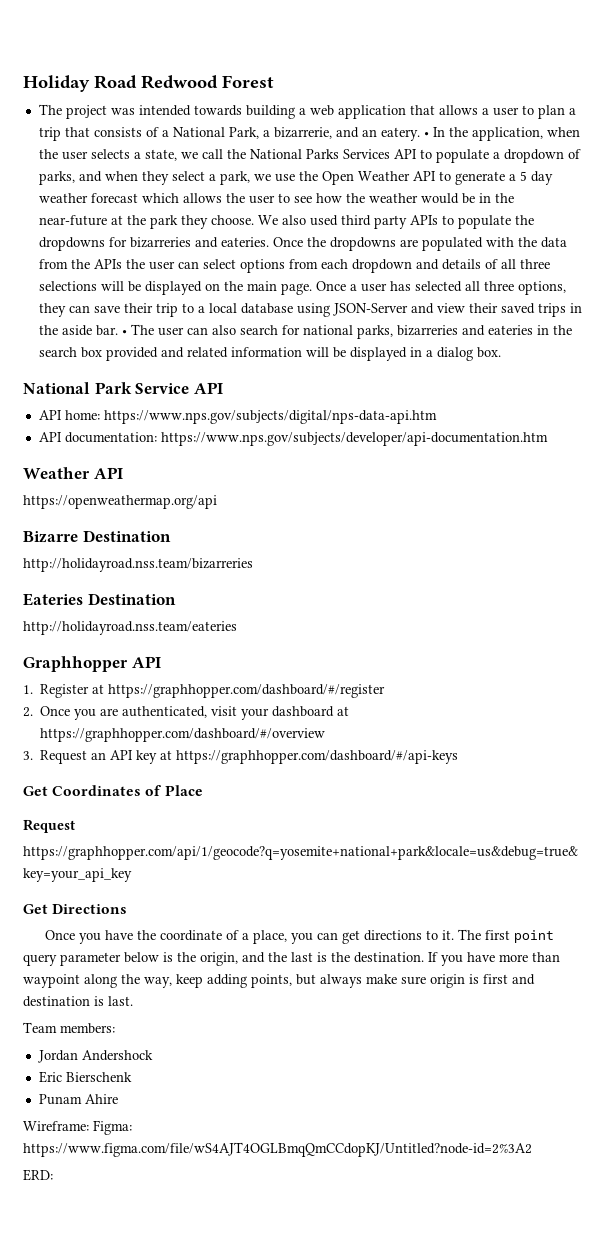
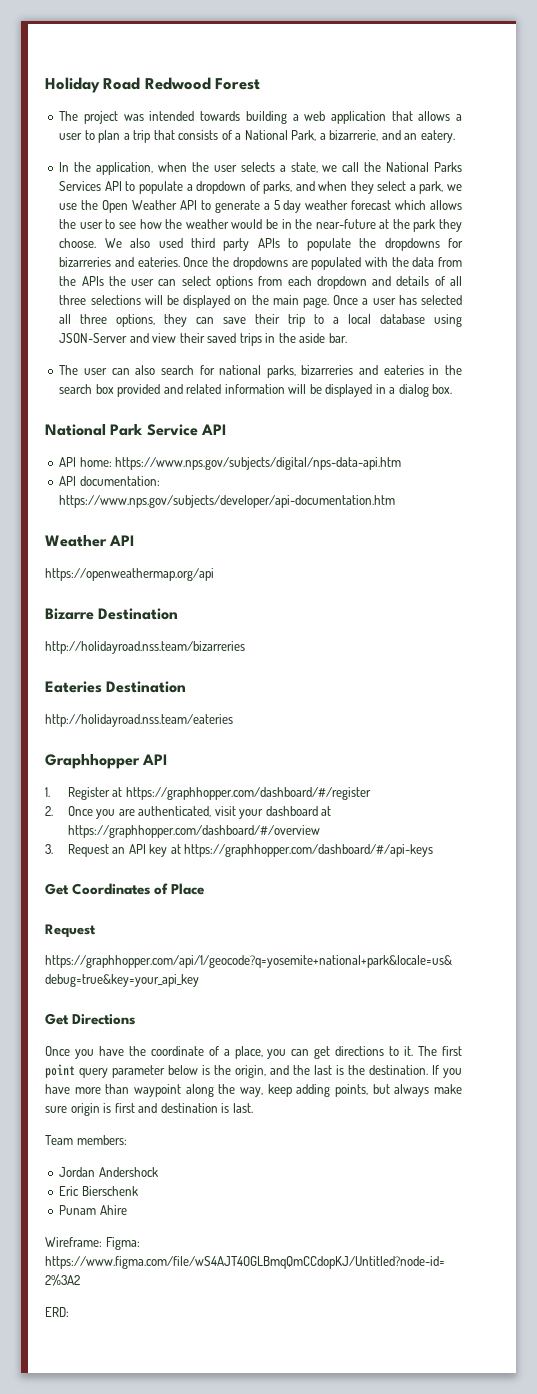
[423,132,429,137] • -> (455, 136) //
[121,330,127,335] • -> (347, 338) //

